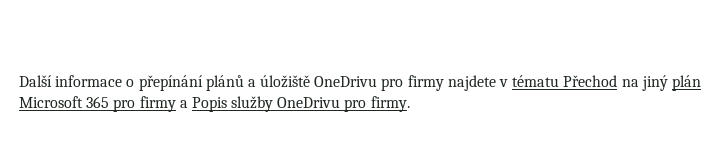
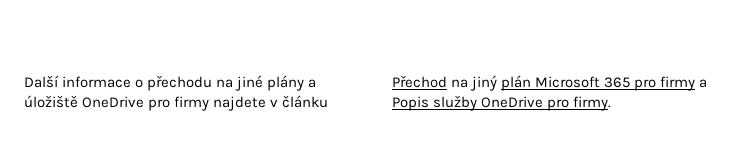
[138,75,244,91] přepínání plánů -> [147,75,305,91] přechodu na jiné plány
[314,76,378,87] OneDrivu -> [82,96,145,108] OneDrive
[512,75,560,87] tématu -> [282,95,329,108] článku
[277,97,341,108] OneDrivu -> [481,96,544,108] OneDrive

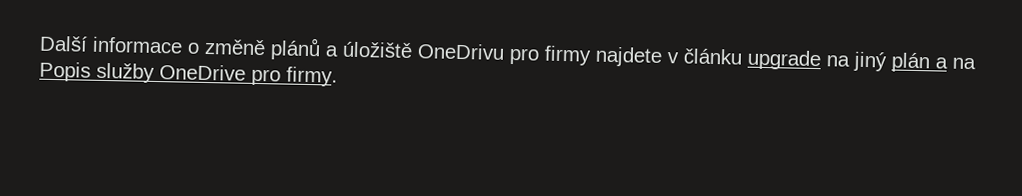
[147,75,305,91] přechodu na jiné plány -> [204,37,321,61] změně plánů
[82,96,145,108] OneDrive -> [417,43,505,60] OneDrivu
[392,75,447,88] Přechod -> [747,49,821,71] upgrade
[535,76,708,91] Microsoft 365 pro firmy a -> [935,57,976,70] a na

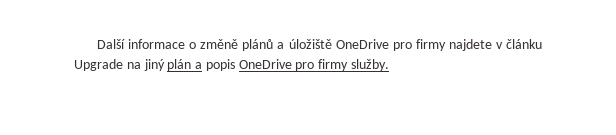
[417,43,505,60] OneDrivu -> [335,39,389,49] OneDrive
[747,49,821,71] upgrade -> [74,59,123,71] Upgrade
[952,57,976,70] [39,61,338,87] na Popis služby OneDrive pro firmy. -> [205,59,390,71] popis OneDrive pro firmy služby.

